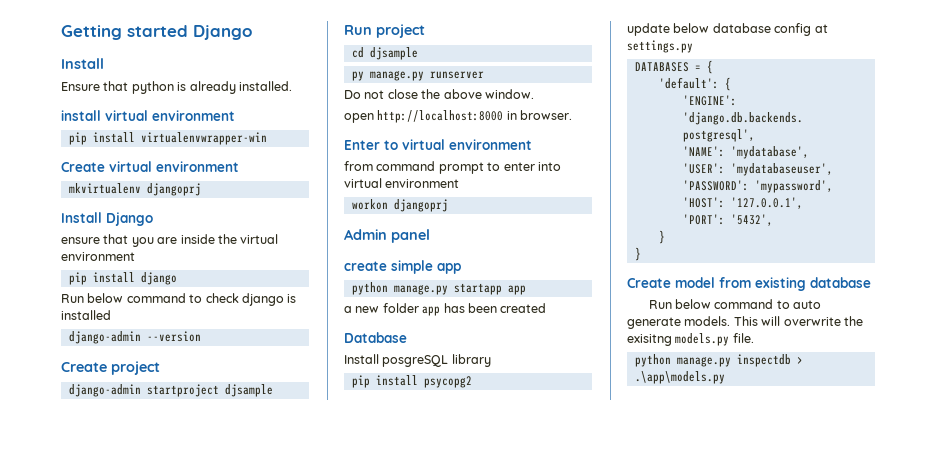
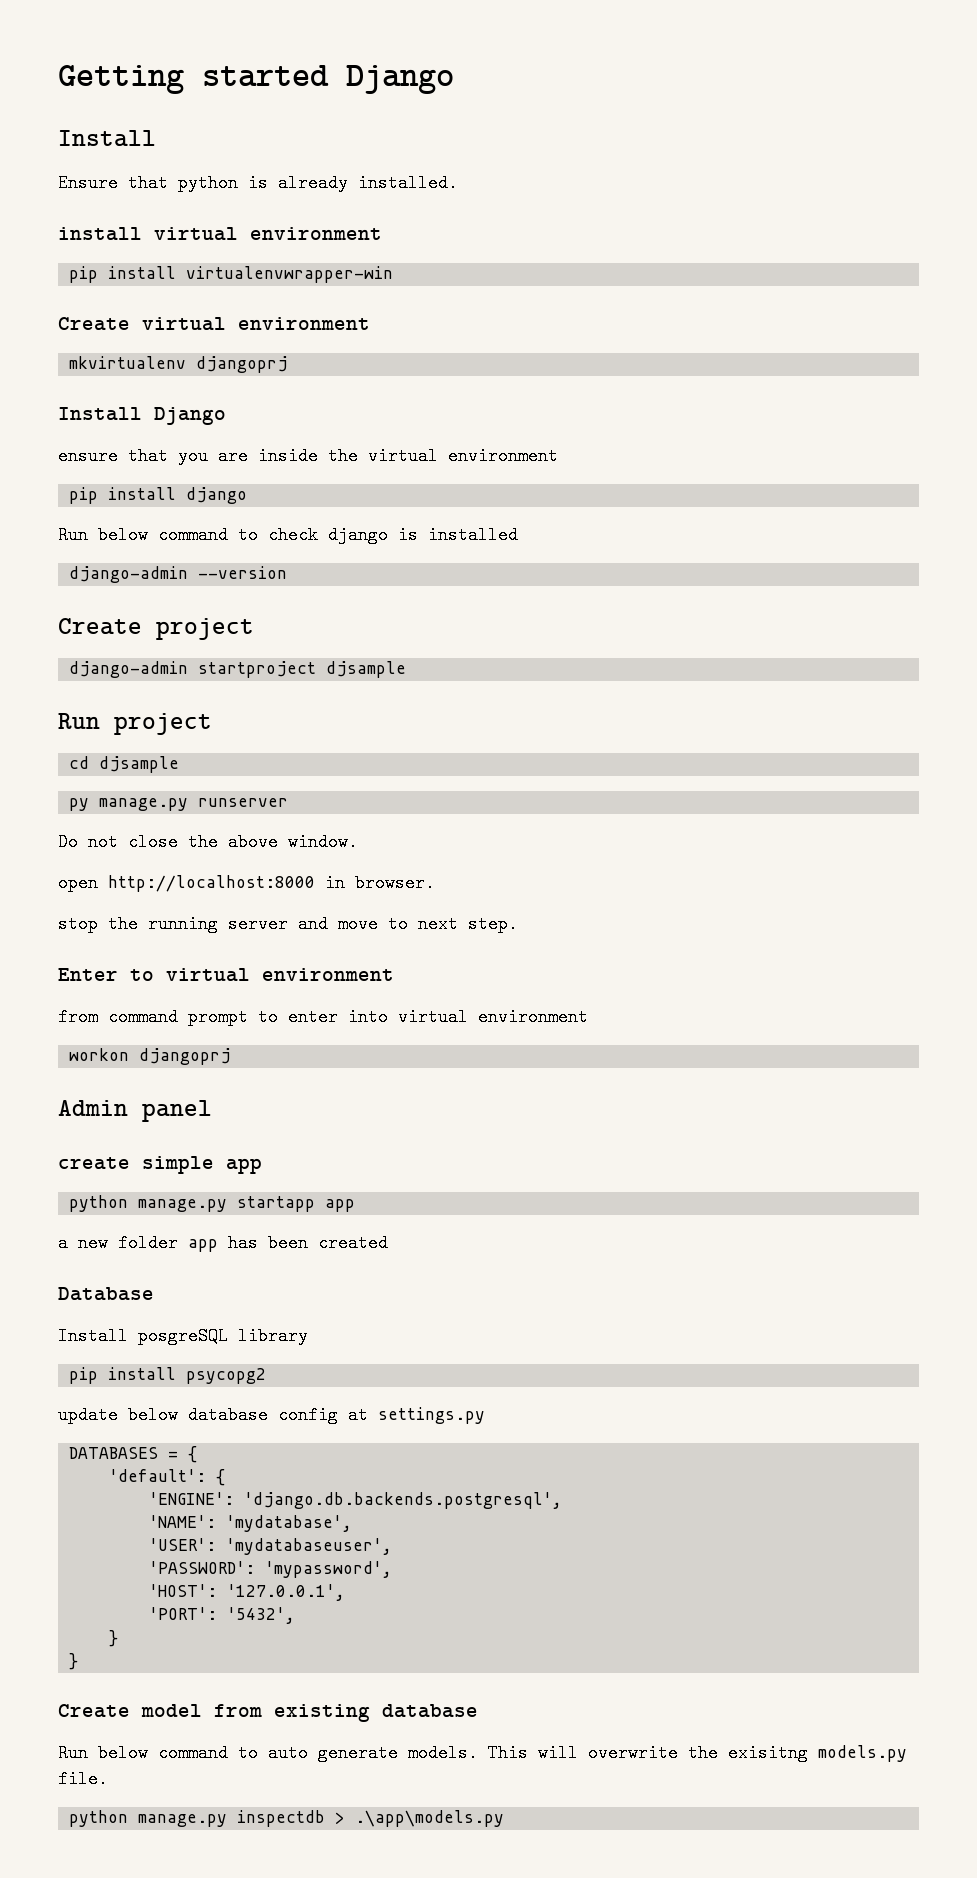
(573, 115) none -> [58,915,518,933] // stop the running server and move to next step.

